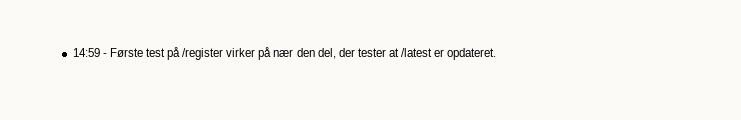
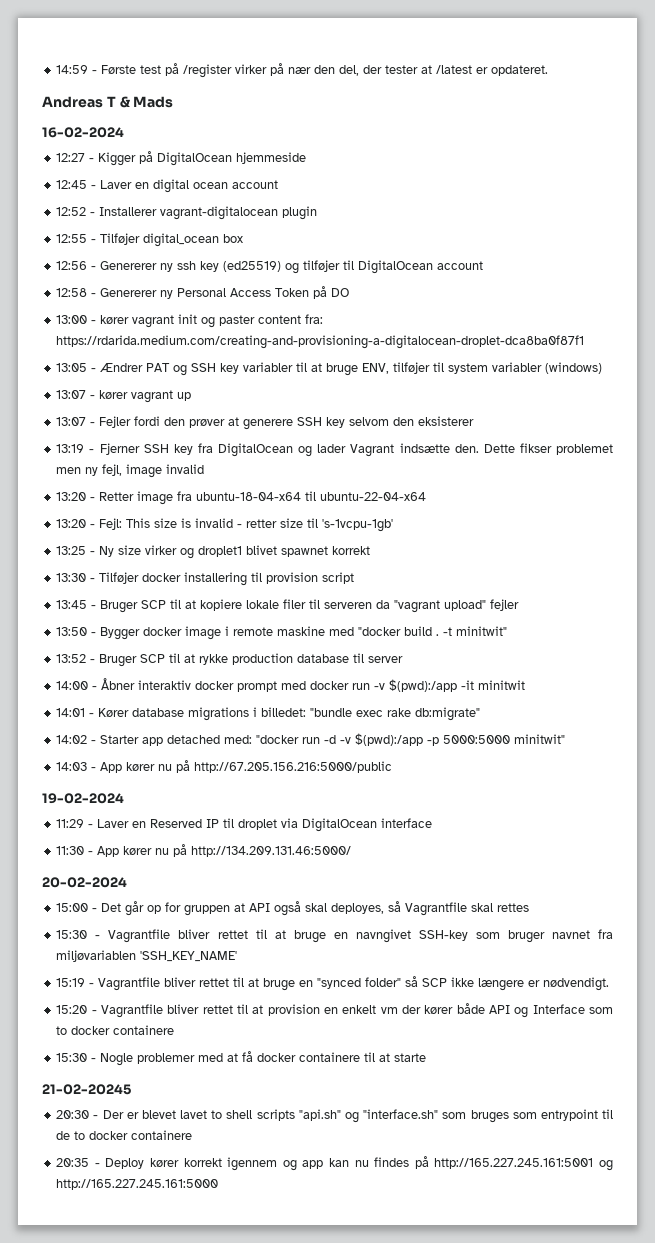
(497, 54) none -> [42,96,174,108] [42,127,124,138] [56,151,307,166] [56,179,279,193] [56,206,318,220] [56,233,244,247] [56,260,484,274] [56,286,350,299] [56,314,324,328] [56,335,585,349] [56,362,603,376] [56,390,192,403] [56,416,475,430] [56,443,613,457] [56,464,205,478] [56,491,427,505] [56,518,394,532] [56,545,371,559] [56,572,355,586] [56,599,520,613] [56,626,508,640] [56,653,404,667] [56,678,526,692] [56,707,481,721] [56,733,566,746] [56,760,393,773] [42,793,124,804] [56,818,433,832] [56,844,352,857] [42,877,127,888] [56,901,530,916] [56,929,614,943] [56,950,238,962] [56,976,610,991] [56,1003,613,1018] [56,1025,175,1035] [56,1051,427,1066] [42,1084,131,1095] [56,1109,613,1123] [56,1130,193,1140] [56,1156,614,1171] [56,1179,219,1190] // Andreas T & Mads // 16-02-2024 // 12:27 - Kigger på DigitalOcean hjemmeside // 12:45 - Laver en digital ocean account // 12:52 - Installerer vagrant-digitalocean plugin // 12:55 - Tilføjer digital_ocean box // 12:56 - Genererer ny ssh key (ed25519) og tilføjer til DigitalOcean account // 12:58 - Genererer ny Personal Access Token på DO // 13:00 - kører vagrant init og paster content fra: https://rdarida.medium.com/creating-and-provisioning-a-digitalocean-droplet-dca8ba0f87f1 // 13:05 - Ændrer PAT og SSH key variabler til at bruge ENV, tilføjer til system variabler (windows) // 13:07 - kører vagrant up // 13:07 - Fejler fordi den prøver at generere SSH key selvom den eksisterer // 13:19 - Fjerner SSH key fra DigitalOcean og lader Vagrant indsætte den. Dette fikser problemet men ny fejl, image invalid // 13:20 - Retter image fra ubuntu-18-04-x64 til ubuntu-22-04-x64 // 13:20 - Fejl: This size is invalid - retter size til 's-1vcpu-1gb' // 13:25 - Ny size virker og droplet1 blivet spawnet korrekt // 13:30 - Tilføjer docker installering til provision script // 13:45 - Bruger SCP til at kopiere lokale filer til serveren da "vagrant upload" fejler // 13:50 - Bygger docker image i remote maskine med "docker build . -t minitwit" // 13:52 - Bruger SCP til at rykke production database til server // 14:00 - Åbner interaktiv docker prompt med docker run -v $(pwd):/app -it minitwit // 14:01 - Kører database migrations i billedet: "bundle exec rake db:migrate" // 14:02 - Starter app detached med: "docker run -d -v $(pwd):/app -p 5000:5000 minitwit" // 14:03 - App kører nu på http://67.205.156.216:5000/public // 19-02-2024 // 11:29 - Laver en Reserved IP til droplet via DigitalOcean interface // 11:30 - App kører nu på http://134.209.131.46:5000/ // 20-02-2024 // 15:00 - Det går op for gruppen at API også skal deployes, så Vagrantfile skal rettes // 15:30 - Vagrantfile bliver rettet til at bruge en navngivet SSH-key som bruger navnet fra miljøvariablen 'SSH_KEY_NAME' // 15:19 - Vagrantfile bliver rettet til at bruge en "synced folder" så SCP ikke længere er nødvendigt. // 15:20 - Vagrantfile bliver rettet til at provision en enkelt vm der kører både API og Interface som to docker containere // 15:30 - Nogle problemer med at få docker containere til at starte // 21-02-20245 // 20:30 - Der er blevet lavet to shell scripts "api.sh" og "interface.sh" som bruges som entrypoint til de to docker containere // 20:35 - Deploy kører korrekt igennem og app kan nu findes på http://165.227.245.161:5001 og http://165.227.245.161:5000

